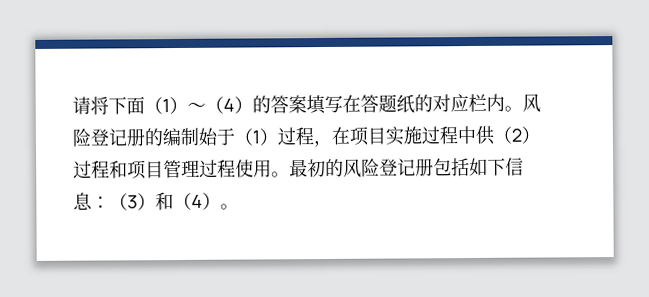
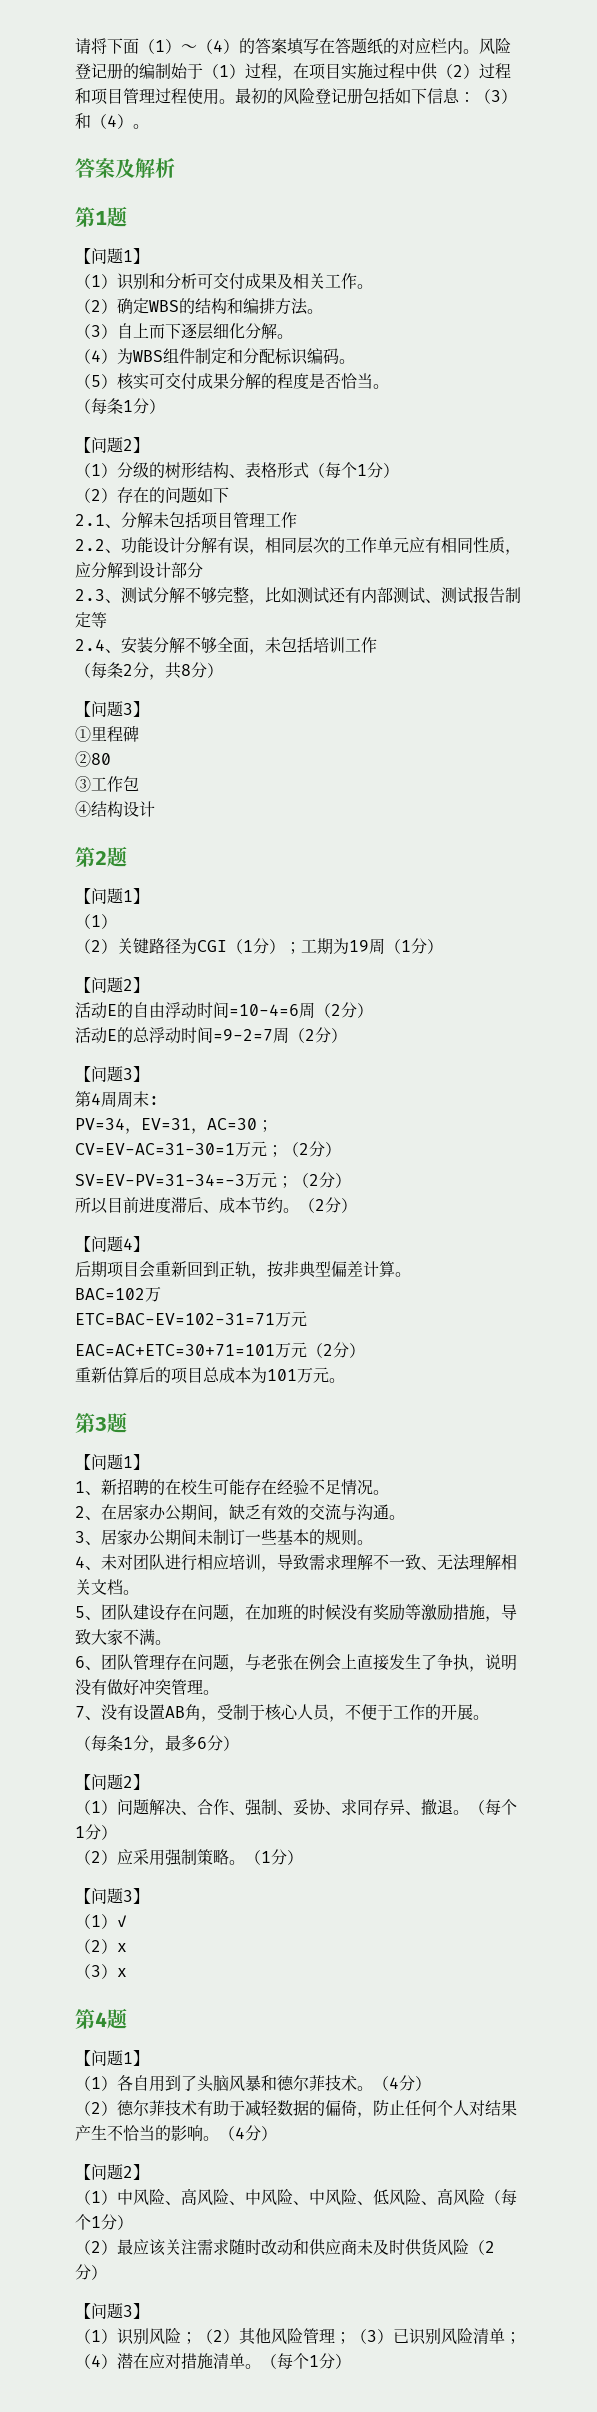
(239, 206) none -> [75,158,175,178] [75,206,127,227] [75,248,149,264] [75,272,373,290] [75,298,323,315] [75,323,293,340] [75,348,355,365] [75,372,389,390] [75,398,165,415] [75,437,149,453] [75,462,399,479] [75,487,229,503] [75,512,297,529] [75,537,521,555] [75,562,203,578] [75,586,521,605] [75,612,107,628] [75,637,377,655] [75,662,223,680] [75,701,149,717] [75,726,139,742] [75,751,111,767] [75,776,139,792] [75,801,155,817] [75,846,127,867] [75,888,149,904] [75,914,117,929] [75,938,443,955] [75,977,149,993] [75,1002,373,1019] [75,1027,347,1044] [75,1066,149,1082] [75,1091,159,1108] [75,1118,273,1134] [75,1141,341,1157] [75,1172,351,1188] [75,1197,357,1214] [75,1236,149,1252] [75,1261,411,1279] [75,1287,161,1302] [75,1311,307,1327] [75,1342,365,1358] [75,1367,345,1384] [75,1412,127,1433] [75,1454,149,1470] [75,1478,389,1496] [75,1503,405,1522] [75,1529,373,1546] [75,1554,517,1572] [75,1579,139,1595] [75,1604,517,1622] [75,1629,171,1646] [75,1654,517,1672] [75,1679,219,1695] [75,1704,489,1722] [75,1735,239,1753] [75,1774,149,1790] [75,1799,517,1816] [75,1824,117,1840] [75,1849,303,1866] [75,1888,149,1904] [75,1914,127,1929] [75,1939,127,1954] [75,1964,127,1979] [75,2008,127,2029] [75,2050,149,2066] [75,2075,431,2092] [75,2099,517,2118] [75,2125,277,2141] [75,2164,149,2180] [75,2188,517,2206] [75,2214,133,2230] [75,2239,495,2256] [75,2264,107,2280] [75,2303,149,2319] [75,2328,521,2345] [75,2353,351,2370] // 答案及解析 // 第1题 // 【问题1】 // （1）识别和分析可交付成果及相关工作。 // （2）确定WBS的结构和编排方法。 // （3）自上而下逐层细化分解。 // （4）为WBS组件制定和分配标识编码。 // （5）核实可交付成果分解的程度是否恰当。 // （每条1分） // 【问题2】 // （1）分级的树形结构、表格形式（每个1分） // （2）存在的问题如下 // 2.1、分解未包括项目管理工作 // 2.2、功能设计分解有误，相同层次的工作单元应有相同性质，应分解到设计部分 // 2.3、测试分解不够完整，比如测试还有内部测试、测试报告制定等 // 2.4、安装分解不够全面，未包括培训工作 // （每条2分，共8分） // 【问题3】 // ①里程碑 // ②80 // ③工作包 // ④结构设计 // 第2题 // 【问题1】 // （1） // （2）关键路径为CGI（1分）；工期为19周（1分） // 【问题2】 // 活动E的自由浮动时间=10-4=6周（2分） // 活动E的总浮动时间=9-2=7周（2分） // 【问题3】 // 第4周周末: // PV=34，EV=31，AC=30； // CV=EV-AC=31-30=1万元；（2分） // SV=EV-PV=31-34=-3万元；（2分） // 所以目前进度滞后、成本节约。（2分） // 【问题4】 // 后期项目会重新回到正轨，按非典型偏差计算。 // BAC=102万 // ETC=BAC-EV=102-31=71万元 // EAC=AC+ETC=30+71=101万元（2分） // 重新估算后的项目总成本为101万元。 // 第3题 // 【问题1】 // 1、新招聘的在校生可能存在经验不足情况。 // 2、在居家办公期间，缺乏有效的交流与沟通。 // 3、居家办公期间未制订一些基本的规则。 // 4、未对团队进行相应培训，导致需求理解不一致、无法理解相关文档。 // 5、团队建设存在问题，在加班的时候没有奖励等激励措施，导致大家不满。 // 6、团队管理存在问题，与老张在例会上直接发生了争执，说明没有做好冲突管理。 // 7、没有设置AB角，受制于核心人员，不便于工作的开展。 // （每条1分，最多6分） // 【问题2】 // （1）问题解决、合作、强制、妥协、求同存异、撤退。（每个1分） // （2）应采用强制策略。（1分） // 【问题3】 // （1）✓ // （2）x // （3）x // 第4题 // 【问题1】 // （1）各自用到了头脑风暴和德尔菲技术。（4分） // （2）德尔菲技术有助于减轻数据的偏倚，防止任何个人对结果产生不恰当的影响。（4分） // 【问题2】 // （1）中风险、高风险、中风险、中风险、低风险、高风险（每个1分） // （2）最应该关注需求随时改动和供应商未及时供货风险（2分） // 【问题3】 // （1）识别风险；（2）其他风险管理；（3）已识别风险清单；（4）潜在应对措施清单。（每个1分）

